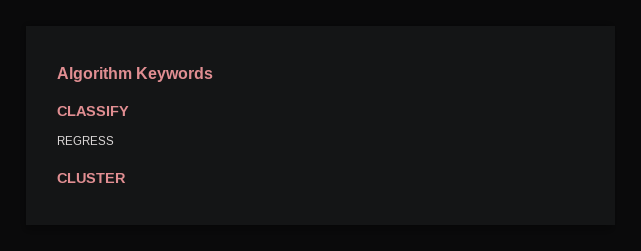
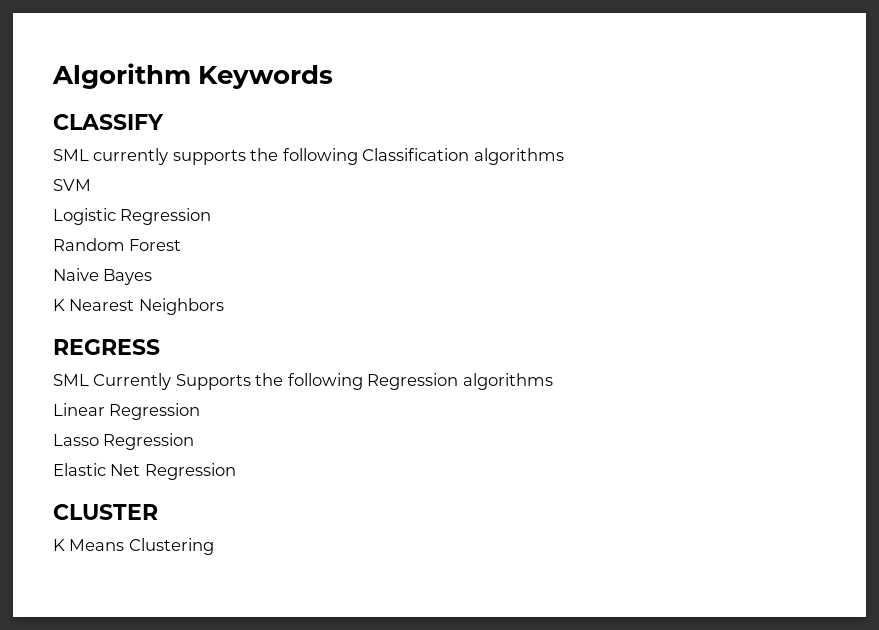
[57,136,114,145] [57,173,126,183] REGRESS // CLUSTER -> [53,148,564,165] [53,179,91,191] [53,208,212,225] [53,238,182,251] [53,268,153,285] [53,298,224,315] [53,339,160,355] [53,373,553,390] [53,403,201,420] [53,433,195,450] [53,463,236,480] [53,504,158,520] [53,538,214,555] SML currently supports the following Classification algorithms // SVM // Logistic Regression // Random Forest // Naive Bayes // K Nearest Neighbors // REGRESS // SML Currently Supports the following Regression algorithms // Linear Regression // Lasso Regression // Elastic Net Regression // CLUSTER // K Means Clustering

